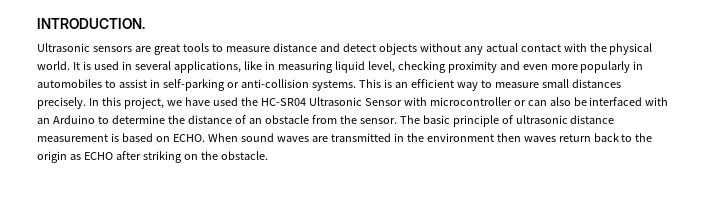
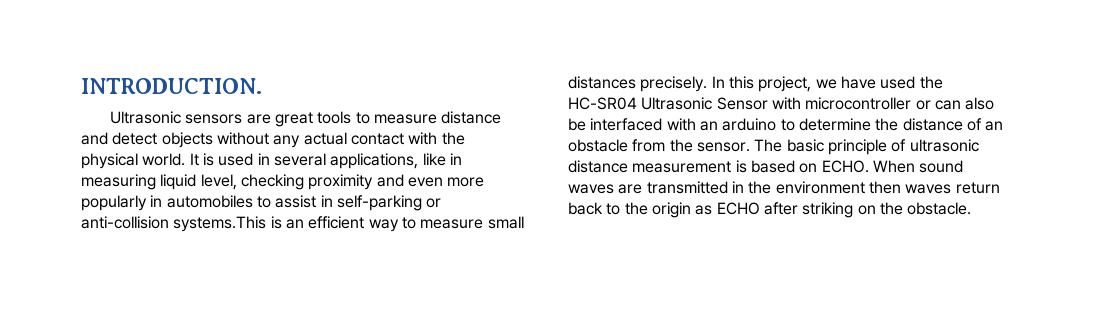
[311,79,381,91] systems. This -> [173,216,267,232] systems.This
[52,115,95,124] Arduino -> [722,118,777,131] arduino

